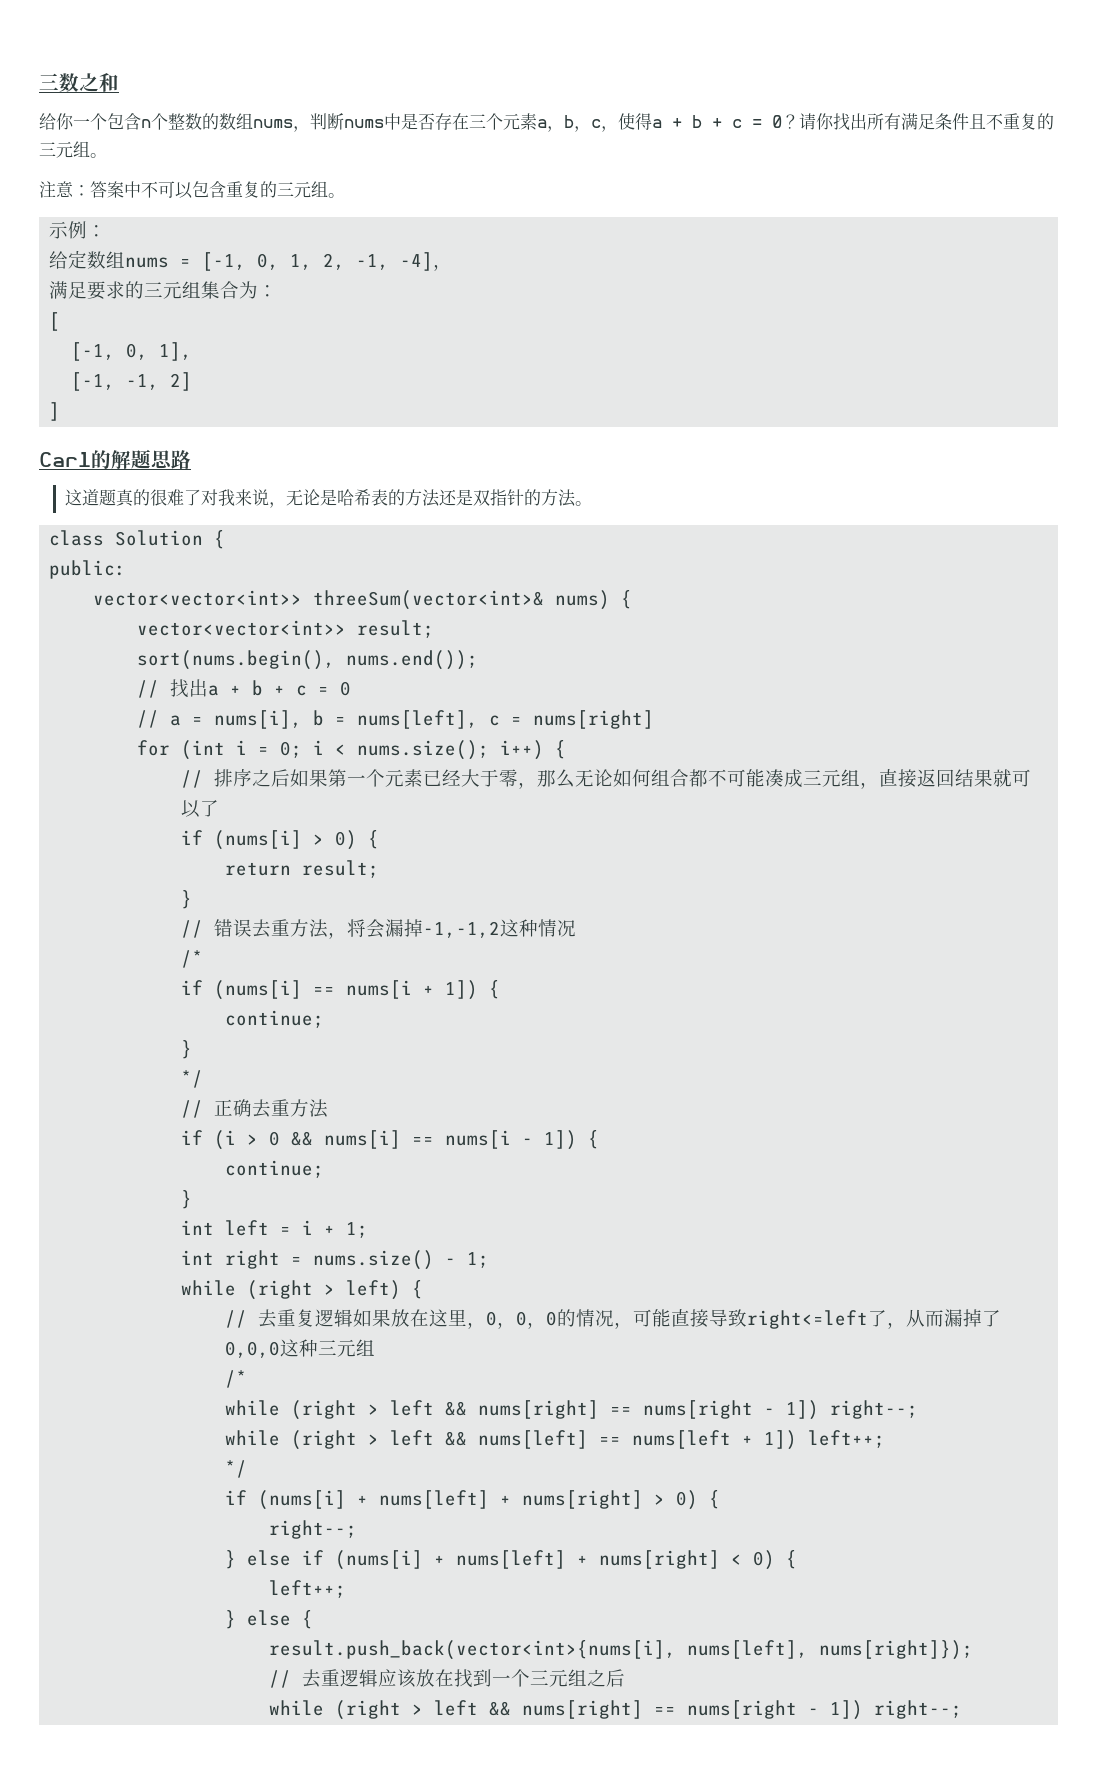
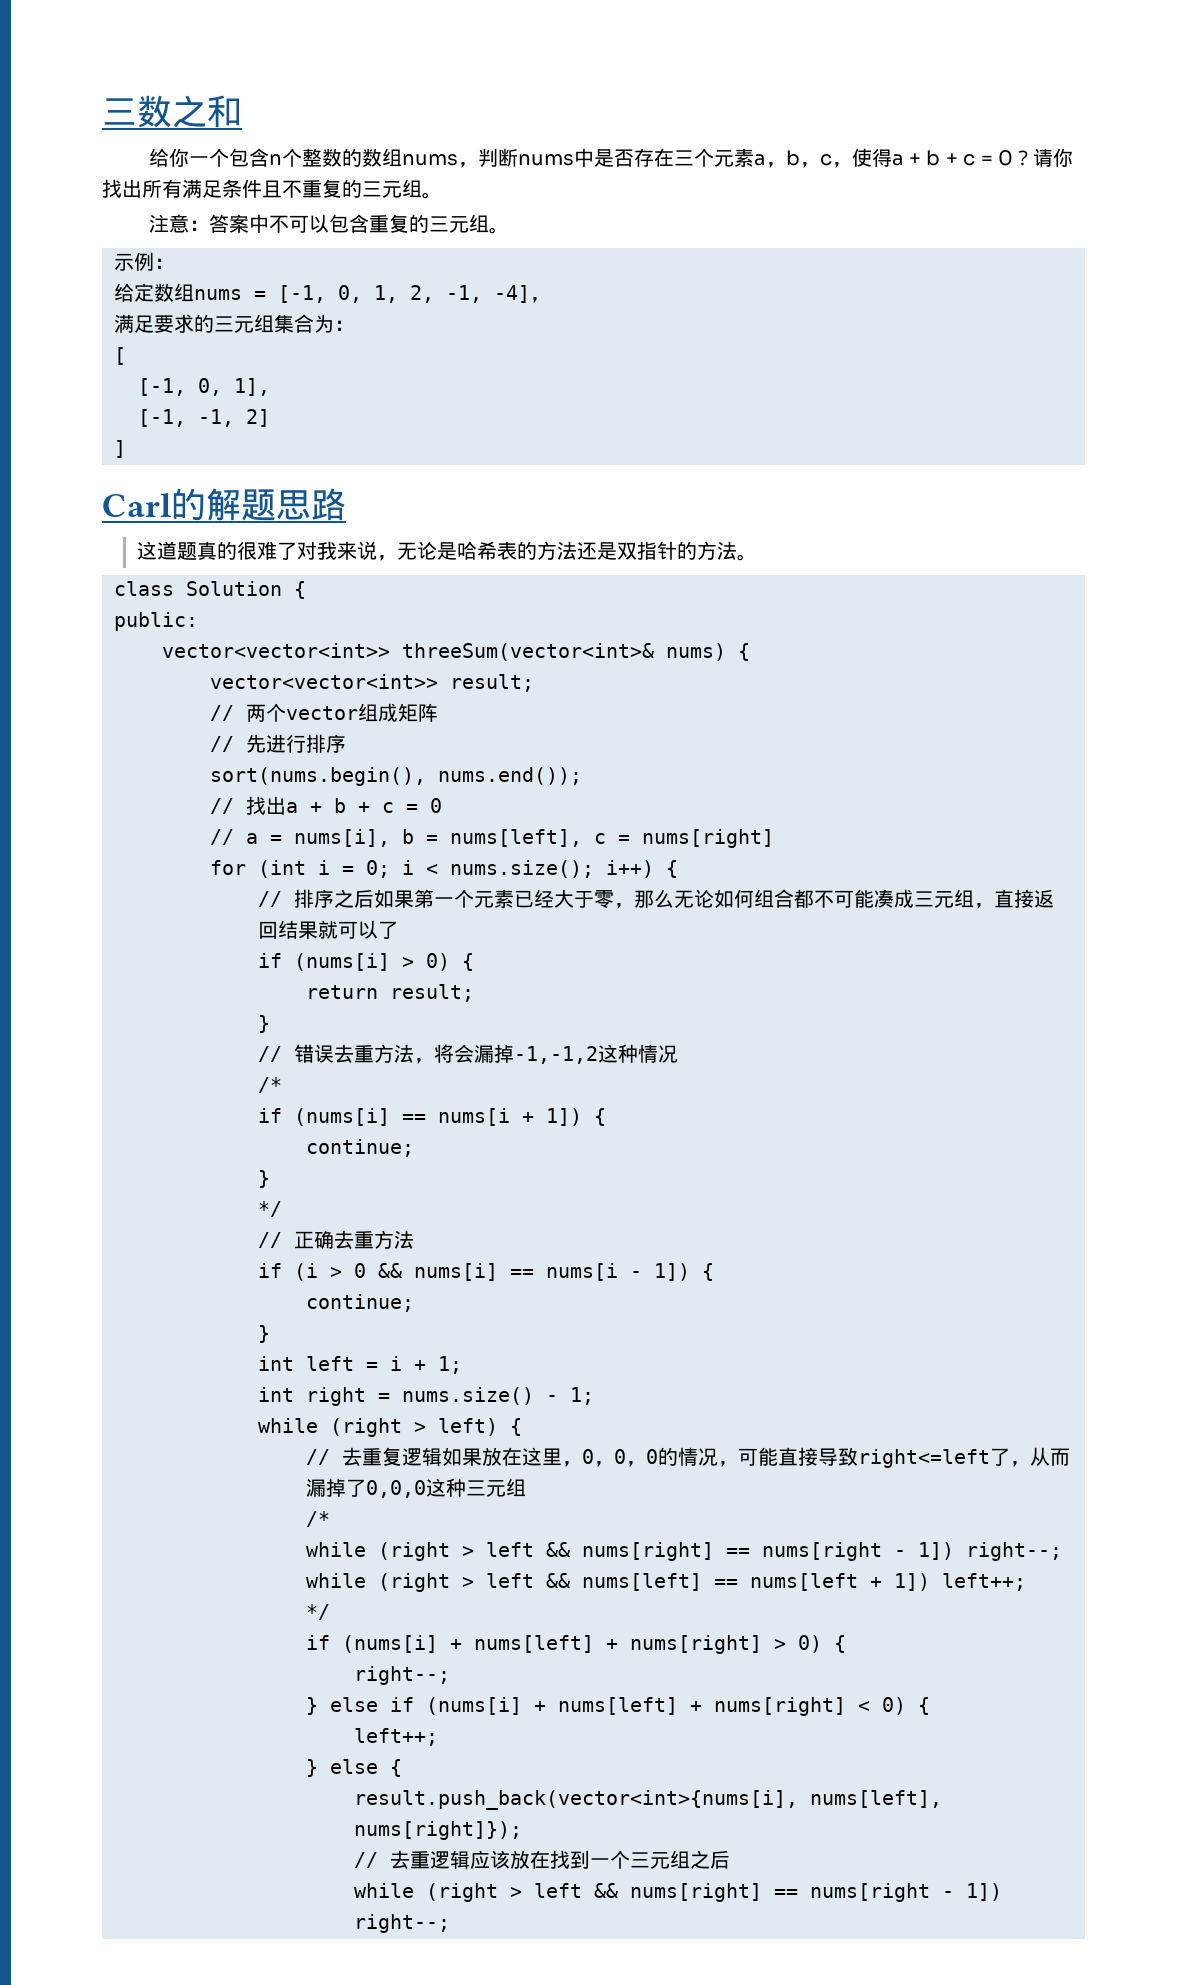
(435, 629) none -> [210,703,438,722] [210,734,346,753] // // 两个vector组成矩阵 // // 先进行排序

